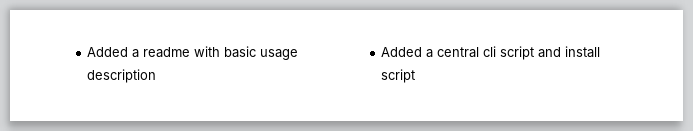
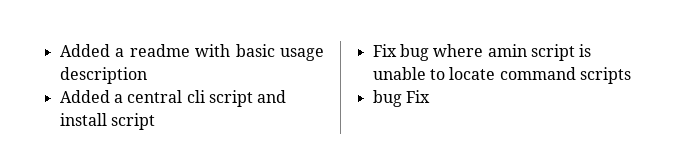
(416, 76) none -> [372,44,592,61] [372,67,631,84] [372,90,430,107] // Fix bug where amin script is unable to locate command scripts // bug Fix

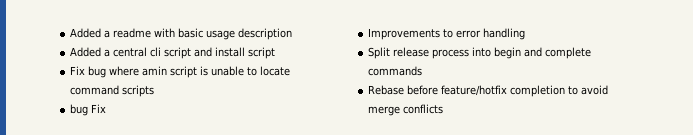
(430, 96) none -> [368,28,526,40] [368,47,592,59] [368,66,423,76] [368,85,609,97] [368,104,444,116] // Improvements to error handling // Split release process into begin and complete commands // Rebase before feature/hotfix completion to avoid merge conflicts

